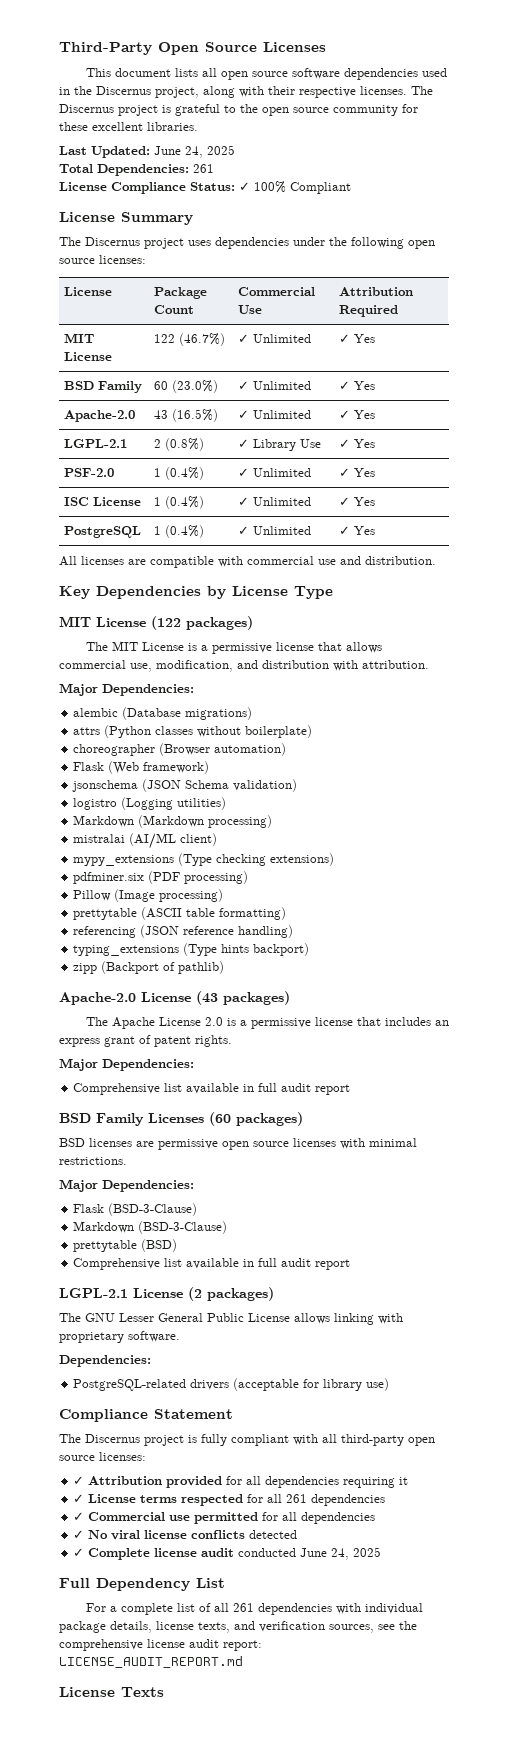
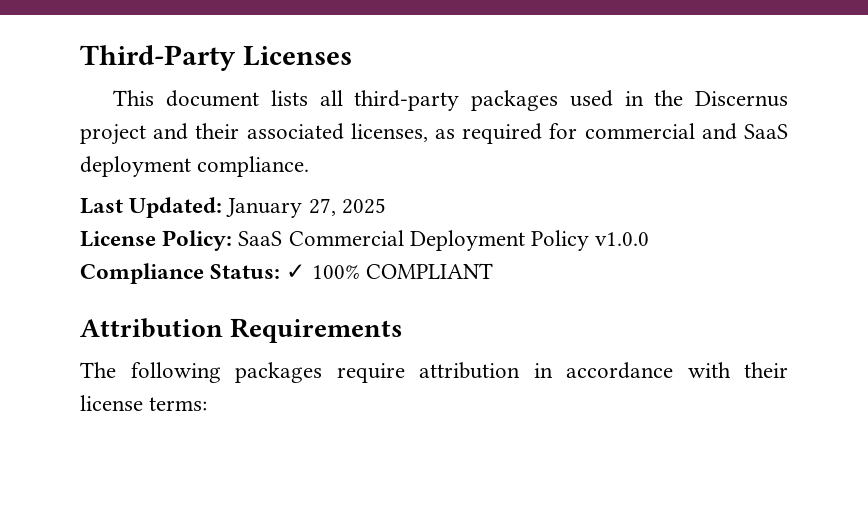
[158,42,257,55] Open Source -> (236, 58) none
[220,68,447,80] [59,86,433,98] [59,104,418,116] [59,122,198,131] open source software dependencies used in the Discernus project, along with their respective licenses. The Discernus project is grateful to the open source community for these excellent libraries. -> [354,90,788,111] [80,123,788,145] [80,156,310,177] third-party packages used in the Discernus project and their associated licenses, as required for commercial and SaaS deployment compliance.
[154,145,235,158] [59,164,214,176] [59,181,351,194] [59,212,193,225] [59,237,435,249] [59,255,146,264] [64,287,113,296] [154,287,208,299] [154,305,195,314] [238,287,316,296] [238,305,263,314] [339,287,414,296] [339,305,399,317] [64,333,95,343] [64,352,113,361] [154,333,226,346] [238,334,312,343] [339,334,376,343] [64,381,143,393] [154,380,219,393] [238,381,312,390] [339,381,376,390] [64,410,136,422] [154,409,219,422] [238,410,312,419] [339,410,376,419] [64,439,128,448] [154,438,205,451] [238,439,322,451] [339,439,376,448] [64,468,115,477] [154,467,205,480] [238,468,312,477] [339,468,376,477] [64,497,142,506] [154,496,205,509] [238,497,312,506] [339,497,376,506] [64,526,142,538] [154,525,205,538] [238,526,312,535] [339,526,376,535] [59,556,436,568] [59,586,333,599] [59,616,253,630] [85,641,382,654] [59,660,429,672] [59,683,194,696] [73,707,253,720] [73,725,313,738] [73,743,287,756] [73,761,210,774] [72,779,298,792] [73,797,227,810] [73,815,273,828] [73,833,218,849] [73,853,335,866] [73,871,249,884] [73,889,224,902] [73,907,287,920] [73,925,294,938] [73,943,310,956] [73,961,225,974] [59,991,290,1005] [85,1017,449,1029] [59,1035,232,1047] [59,1058,194,1071] [73,1083,351,1095] [59,1112,303,1126] [59,1138,417,1150] [59,1157,127,1165] [59,1179,194,1192] [73,1203,198,1216] [73,1221,228,1234] [73,1239,178,1252] [73,1258,351,1270] [59,1287,274,1301] [59,1313,403,1325] [59,1331,180,1343] [59,1355,151,1367] [73,1378,390,1391] [59,1409,233,1422] [59,1434,435,1446] [59,1452,146,1461] [73,1476,409,1488] [73,1494,386,1506] [73,1512,376,1524] [73,1530,298,1540] [73,1547,382,1560] [59,1578,225,1591] [85,1603,423,1615] [59,1621,417,1633] [59,1639,262,1651] [59,1656,243,1668] [59,1687,164,1697] June 24, 2025 // Total Dependencies: 261 // License Compliance Status: ✓ 100% Compliant // License Summary // The Discernus project uses dependencies under the following open source licenses: // License | Package Count | Commercial Use | Attribution Required // MIT License | 122 (46.7%) | ✓ Unlimited | ✓ Yes // BSD Family | 60 (23.0%) | ✓ Unlimited | ✓ Yes // Apache-2.0 | 43 (16.5%) | ✓ Unlimited | ✓ Yes // LGPL-2.1 | 2 (0.8%) | ✓ Library Use | ✓ Yes // PSF-2.0 | 1 (0.4%) | ✓ Unlimited | ✓ Yes // ISC License | 1 (0.4%) | ✓ Unlimited | ✓ Yes // PostgreSQL | 1 (0.4%) | ✓ Unlimited | ✓ Yes // All licenses are compatible with commercial use and distribution. // Key Dependencies by License Type // MIT License (122 packages) // The MIT License is a permissive license that allows commercial use, modification, and distribution with attribution. // Major Dependencies: // alembic (Database migrations) // attrs (Python classes without boilerplate) // choreographer (Browser automation) // Flask (Web framework) // jsonschema (JSON Schema validation) // logistro (Logging utilities) // Markdown (Markdown processing) // mistralai (AI/ML client) // mypy_extensions (Type checking extensions) // pdfminer.six (PDF processing) // Pillow (Image processing) // prettytable (ASCII table formatting) // referencing (JSON reference handling) // typing_extensions (Type hints backport) // zipp (Backport of pathlib) // Apache-2.0 License (43 packages) // The Apache License 2.0 is a permissive license that includes an express grant of patent rights. // Major Dependencies: // Comprehensive list available in full audit report // BSD Family Licenses (60 packages) // BSD licenses are permissive open source licenses with minimal restrictions. // Major Dependencies: // Flask (BSD-3-Clause) // Markdown (BSD-3-Clause) // prettytable (BSD) // Comprehensive list available in full audit report // LGPL-2.1 License (2 packages) // The GNU Lesser General Public License allows linking with proprietary software. // Dependencies: // PostgreSQL-related drivers (acceptable for library use) // Compliance Statement // The Discernus project is fully compliant with all third-party open source licenses: // ✓ Attribution provided for all dependencies requiring it // ✓ License terms respected for all 261 dependencies // ✓ Commercial use permitted for all dependencies // ✓ No viral license conflicts detected // ✓ Complete license audit conducted June 24, 2025 // Full Dependency List // For a complete list of all 261 dependencies with individual package details, license texts, and verification sources, see the comprehensive license audit report: LICENSE_AUDIT_REPORT.md // License Texts -> [226,198,386,218] [80,230,650,251] [80,263,493,284] [80,318,404,343] [80,362,788,383] [80,395,208,411] January 27, 2025 // License Policy: SaaS Commercial Deployment Policy v1.0.0 // Compliance Status: ✓ 100% COMPLIANT // Attribution Requirements // The following packages require attribution in accordance with their license terms:

